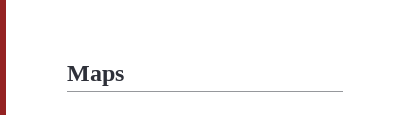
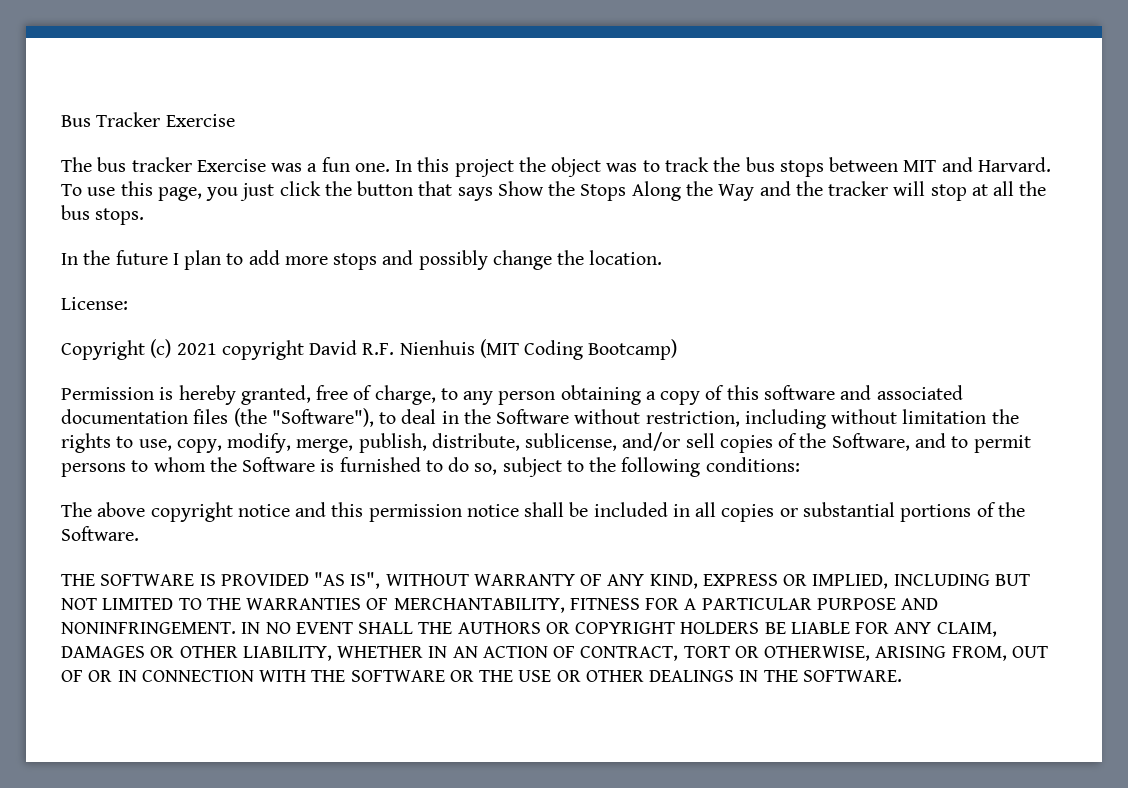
[67,66,124,86] Maps -> [61,112,235,127] [61,157,1051,177] [61,181,1047,201] [61,205,145,225] [61,250,663,270] [61,297,128,310] [61,339,678,360] [61,385,963,405] [61,408,1019,429] [61,432,1031,453] [61,457,800,477] [61,502,1025,522] [61,526,139,541] [61,572,1030,589] [61,598,939,613] [61,622,997,637] [61,646,1048,661] [61,670,902,682] Bus Tracker Exercise // The bus tracker Exercise was a fun one. In this project the object was to track the bus stops between MIT and Harvard. To use this page, you just click the button that says Show the Stops Along the Way and the tracker will stop at all the bus stops. // In the future I plan to add more stops and possibly change the location. // License: // Copyright (c) 2021 copyright David R.F. Nienhuis (MIT Coding Bootcamp) // Permission is hereby granted, free of charge, to any person obtaining a copy of this software and associated documentation files (the "Software"), to deal in the Software without restriction, including without limitation the rights to use, copy, modify, merge, publish, distribute, sublicense, and/or sell copies of the Software, and to permit persons to whom the Software is furnished to do so, subject to the following conditions: // The above copyright notice and this permission notice shall be included in all copies or substantial portions of the Software. // THE SOFTWARE IS PROVIDED "AS IS", WITHOUT WARRANTY OF ANY KIND, EXPRESS OR IMPLIED, INCLUDING BUT NOT LIMITED TO THE WARRANTIES OF MERCHANTABILITY, FITNESS FOR A PARTICULAR PURPOSE AND NONINFRINGEMENT. IN NO EVENT SHALL THE AUTHORS OR COPYRIGHT HOLDERS BE LIABLE FOR ANY CLAIM, DAMAGES OR OTHER LIABILITY, WHETHER IN AN ACTION OF CONTRACT, TORT OR OTHERWISE, ARISING FROM, OUT OF OR IN CONNECTION WITH THE SOFTWARE OR THE USE OR OTHER DEALINGS IN THE SOFTWARE.

